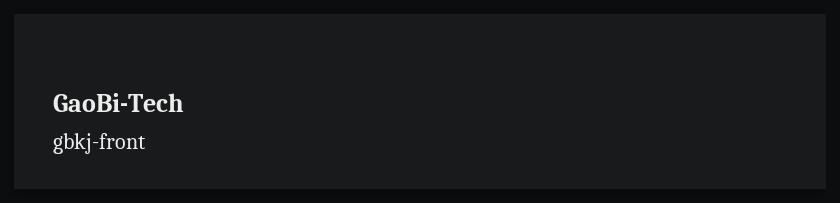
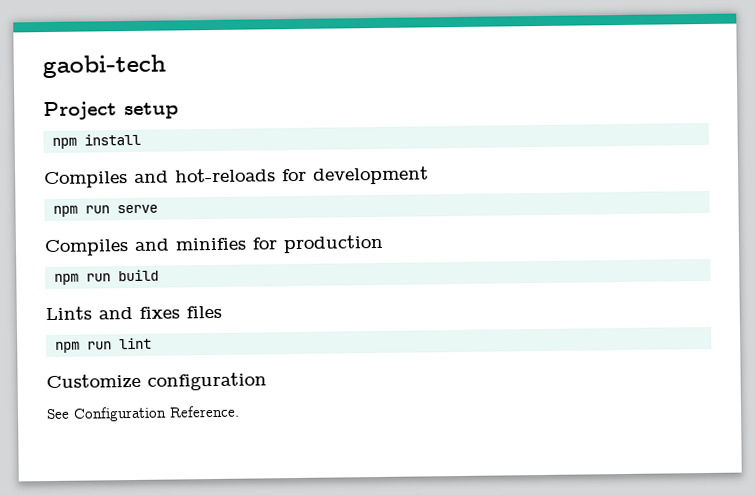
[53,93,184,112] [53,133,146,154] GaoBi-Tech // gbkj-front -> [42,54,166,79] [43,101,179,121] [52,133,141,149] [44,166,429,189] [53,204,158,217] [44,234,384,257] [54,269,159,285] [45,305,222,321] [55,337,152,353] [46,372,267,391] [46,405,240,422] gaobi-tech // Project setup // npm install // Compiles and hot-reloads for development // npm run serve // Compiles and minifies for production // npm run build // Lints and fixes files // npm run lint // Customize configuration // See Configuration Reference.

